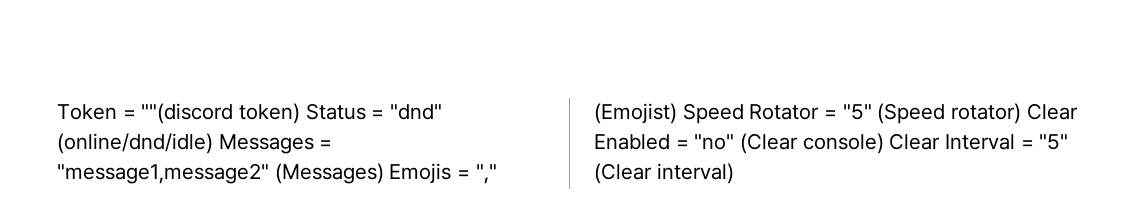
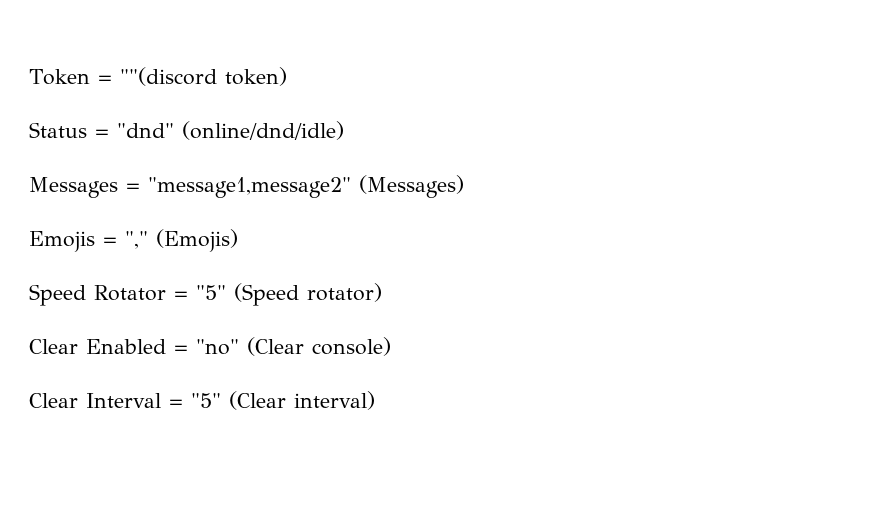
(301, 113) none -> (287, 76) //
(213, 143) none -> (344, 130) //
(384, 173) none -> (464, 186) //
[594,103,677,124] (Emojist) -> [156,229,238,252] (Emojis) //
(1022, 113) none -> (382, 292) //
(884, 143) none -> (391, 346) //

